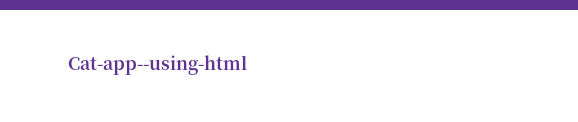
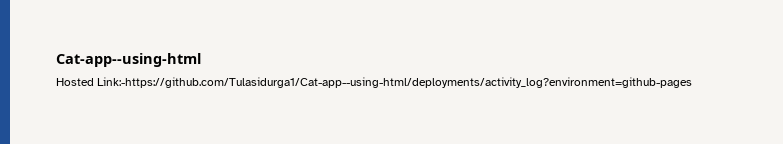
(247, 65) none -> [56,77,693,88] // Hosted Link:-https://github.com/Tulasidurga1/Cat-app--using-html/deployments/activity_log?environment=github-pages

